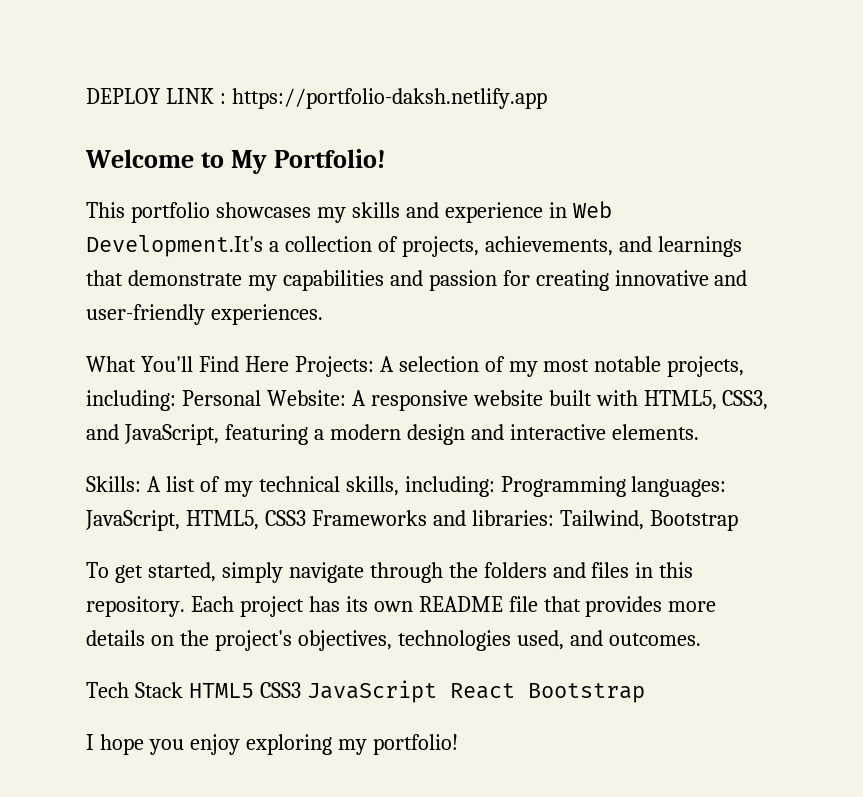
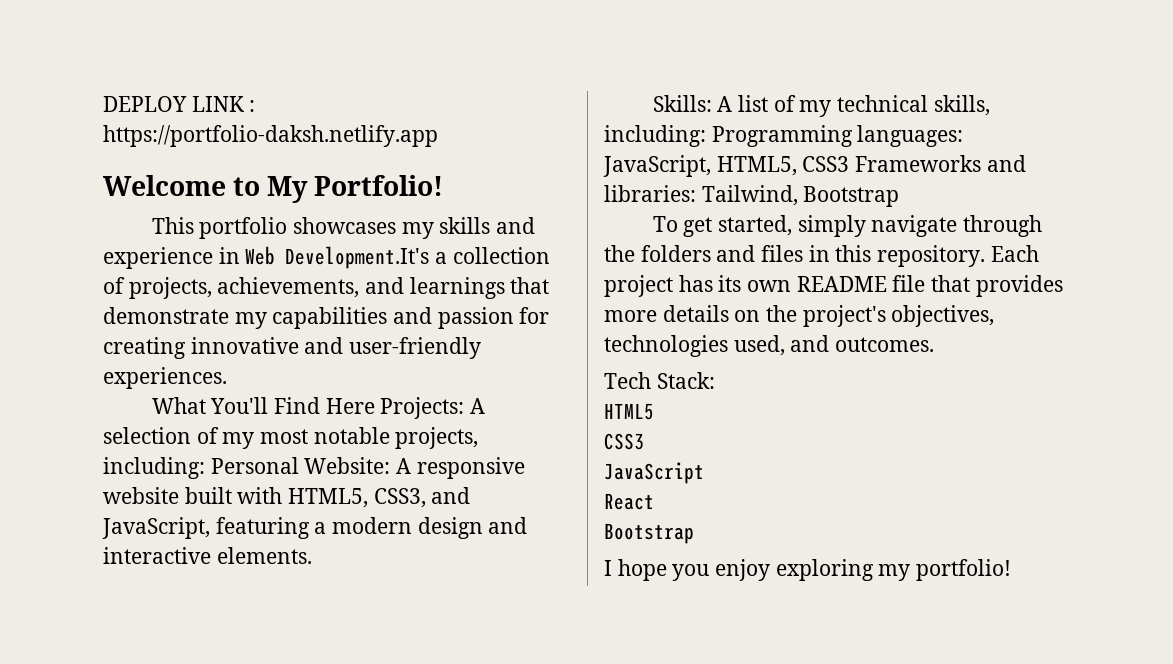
[134,682,183,698] Stack -> [656,372,715,389] Stack: //
[259,682,301,698] CSS3 -> [604,433,644,450] // CSS3 //
(437, 691) none -> (704, 473) //
(515, 691) none -> (654, 501) //

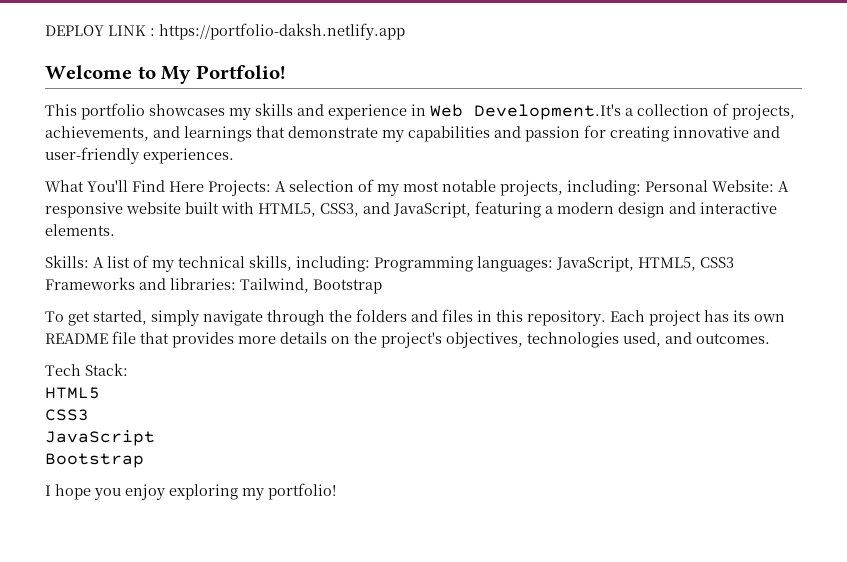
[604,493,654,510] // React -> (155, 438) none

